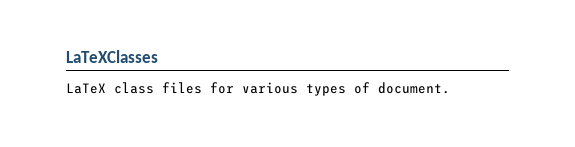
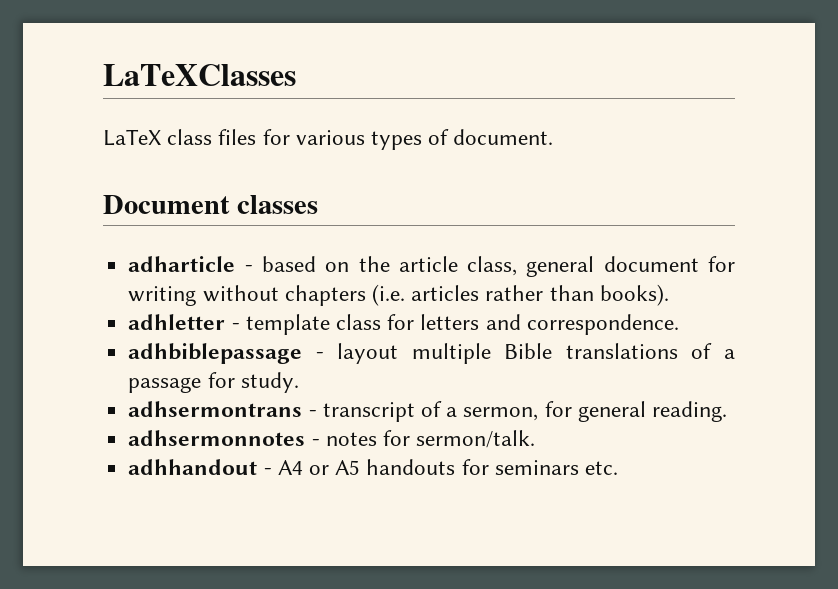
(450, 88) none -> [103,195,318,214] [128,256,735,277] [128,284,669,306] [128,314,679,335] [128,343,735,364] [128,372,299,393] [128,401,727,422] [128,430,536,448] [128,459,618,475] // Document classes // adharticle - based on the article class, general document for writing without chapters (i.e. articles rather than books). // adhletter - template class for letters and correspondence. // adhbiblepassage - layout multiple Bible translations of a passage for study. // adhsermontrans - transcript of a sermon, for general reading. // adhsermonnotes - notes for sermon/talk. // adhhandout - A4 or A5 handouts for seminars etc.

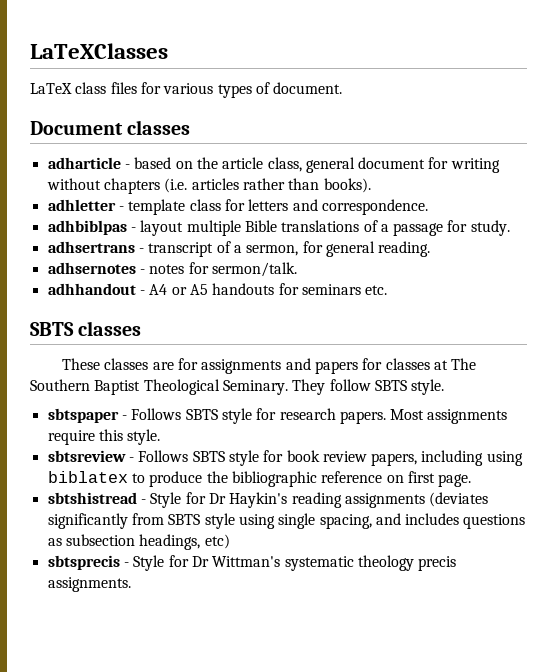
[128,343,303,364] adhbiblepassage -> [47,220,127,235] adhbiblpas
[128,401,303,417] adhsermontrans -> [47,241,135,253] adhsertrans
[128,430,306,446] adhsermonnotes -> [47,262,136,274] adhsernotes
(618, 468) none -> [30,321,142,336] [61,358,477,374] [30,379,445,395] [47,408,508,424] [47,429,161,445] [47,450,523,466] [47,471,472,487] [47,492,489,508] [47,513,526,529] [47,534,230,550] [47,555,457,571] [47,577,131,592] // SBTS classes // These classes are for assignments and papers for classes at The Southern Baptist Theological Seminary. They follow SBTS style. // sbtspaper - Follows SBTS style for research papers. Most assignments require this style. // sbtsreview - Follows SBTS style for book review papers, including using biblatex to produce the bibliographic reference on first page. // sbtshistread - Style for Dr Haykin's reading assignments (deviates significantly from SBTS style using single spacing, and includes questions as subsection headings, etc) // sbtsprecis - Style for Dr Wittman's systematic theology precis assignments.

